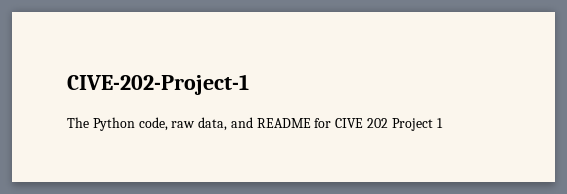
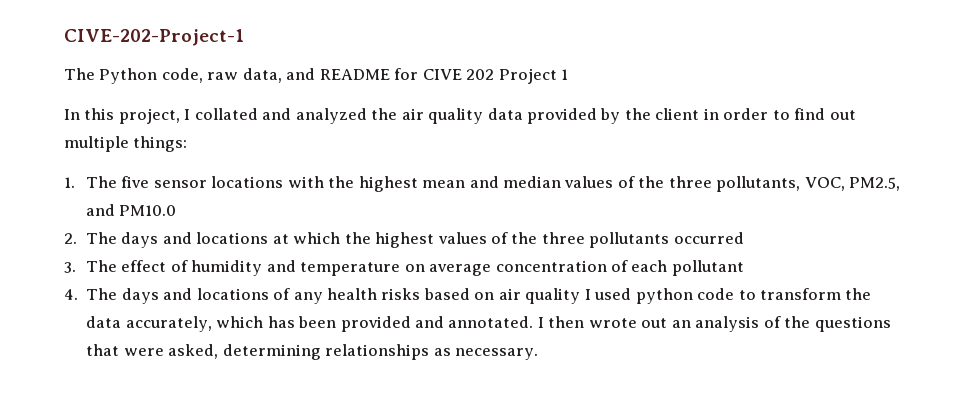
(443, 123) none -> [64,108,856,124] [64,136,188,152] [64,176,901,192] [85,204,177,216] [64,232,744,248] [64,260,744,276] [64,288,872,304] [86,316,891,332] [86,344,538,360] // In this project, I collated and analyzed the air quality data provided by the client in order to find out multiple things: // 1. The five sensor locations with the highest mean and median values of the three pollutants, VOC, PM2.5, and PM10.0 // 2. The days and locations at which the highest values of the three pollutants occurred // 3. The effect of humidity and temperature on average concentration of each pollutant // 4. The days and locations of any health risks based on air quality I used python code to transform the data accurately, which has been provided and annotated. I then wrote out an analysis of the questions that were asked, determining relationships as necessary.

